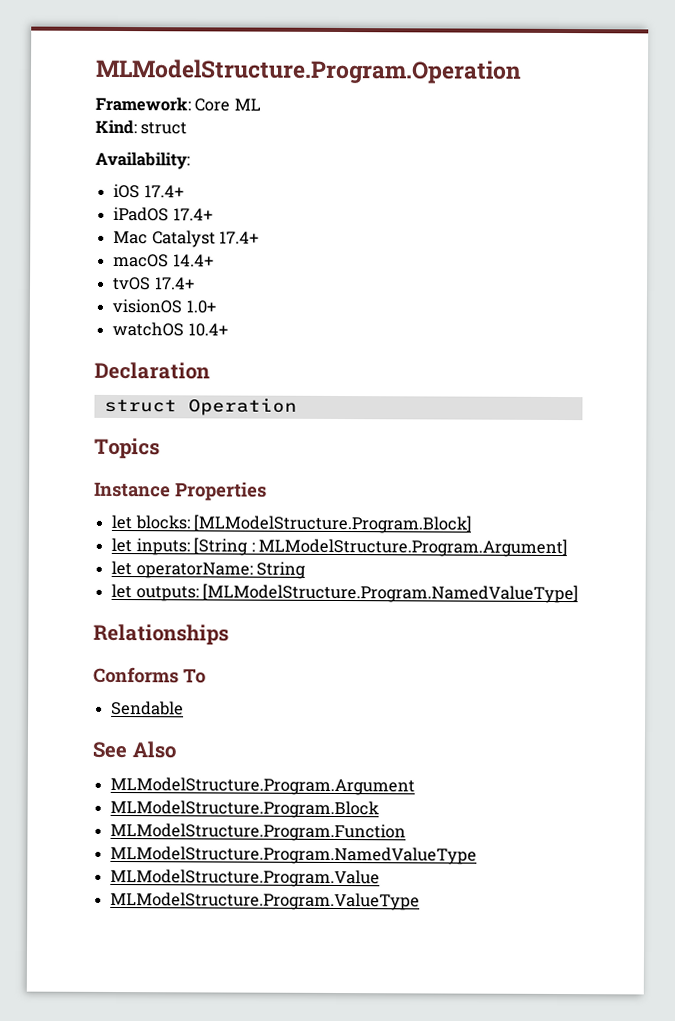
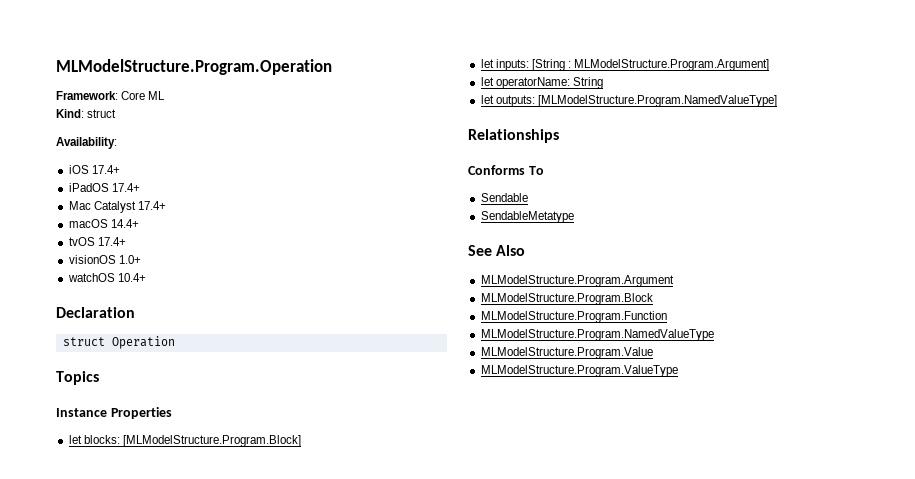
(185, 708) none -> [480,211,574,223] // SendableMetatype

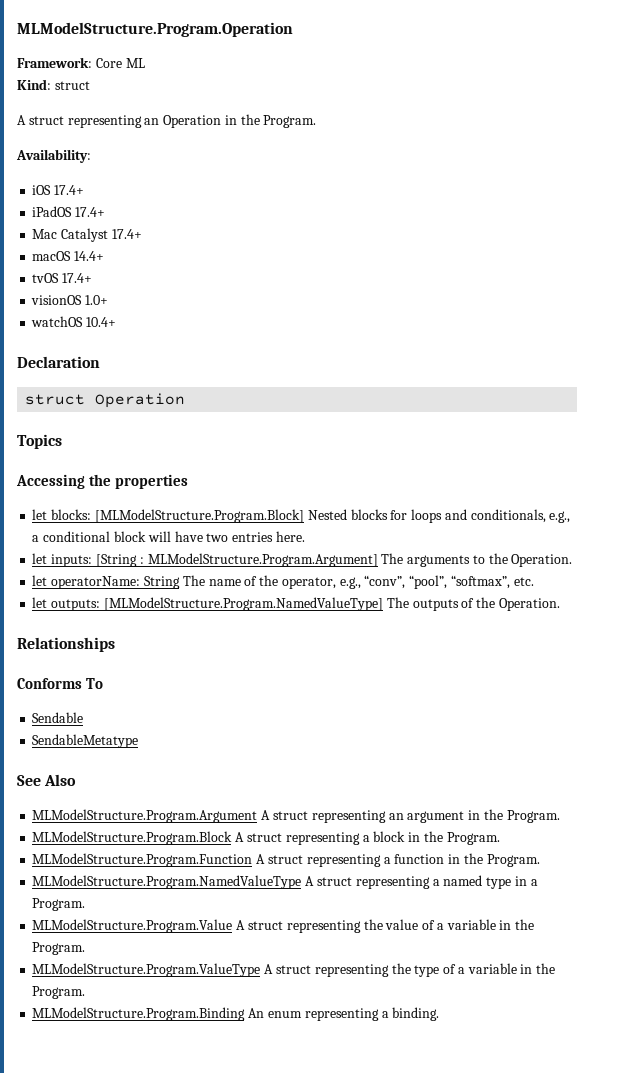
(117, 113) none -> [17,114,317,128] // A struct representing an Operation in the Program.
[56,407,172,419] Instance Properties -> [16,474,188,489] Accessing the properties
(301, 441) none -> [307,509,571,523] [32,531,305,542] Nested blocks for loops and conditionals, e.g., a conditional block will have two entries here.
[480,77,603,89] [480,95,777,107] // let operatorName: String // let outputs: [MLModelStructure.Program.NamedValueType] -> [381,553,573,567] [32,575,534,589] [32,597,560,611] The arguments to the Operation. // let operatorName: String The name of the operator, e.g., “conv”, “pool”, “softmax”, etc. // let outputs: [MLModelStructure.Program.NamedValueType] The outputs of the Operation.
[480,293,653,305] [480,311,667,323] [480,329,714,341] [480,347,653,359] [480,365,678,377] // MLModelStructure.Program.Block // MLModelStructure.Program.Function // MLModelStructure.Program.NamedValueType // MLModelStructure.Program.Value // MLModelStructure.Program.ValueType -> [261,809,560,823] [32,831,500,845] [32,853,540,867] [32,875,538,889] [32,898,86,911] [32,919,535,933] [32,942,86,955] [32,963,556,977] [32,986,86,999] [32,1007,440,1021] A struct representing an argument in the Program. // MLModelStructure.Program.Block A struct representing a block in the Program. // MLModelStructure.Program.Function A struct representing a function in the Program. // MLModelStructure.Program.NamedValueType A struct representing a named type in a Program. // MLModelStructure.Program.Value A struct representing the value of a variable in the Program. // MLModelStructure.Program.ValueType A struct representing the type of a variable in the Program. // MLModelStructure.Program.Binding An enum representing a binding.

